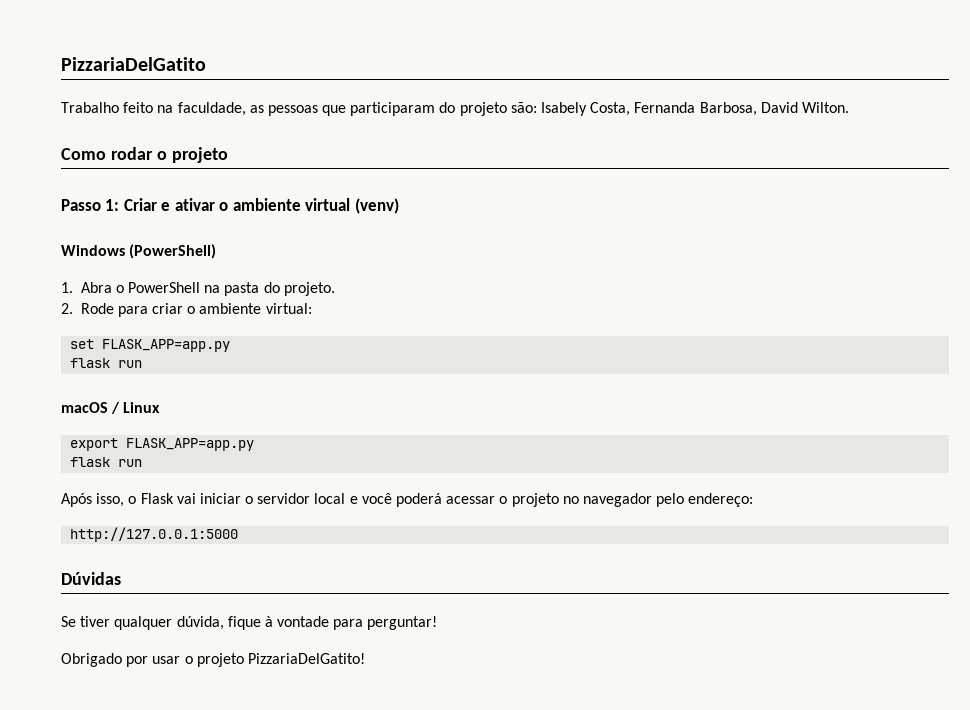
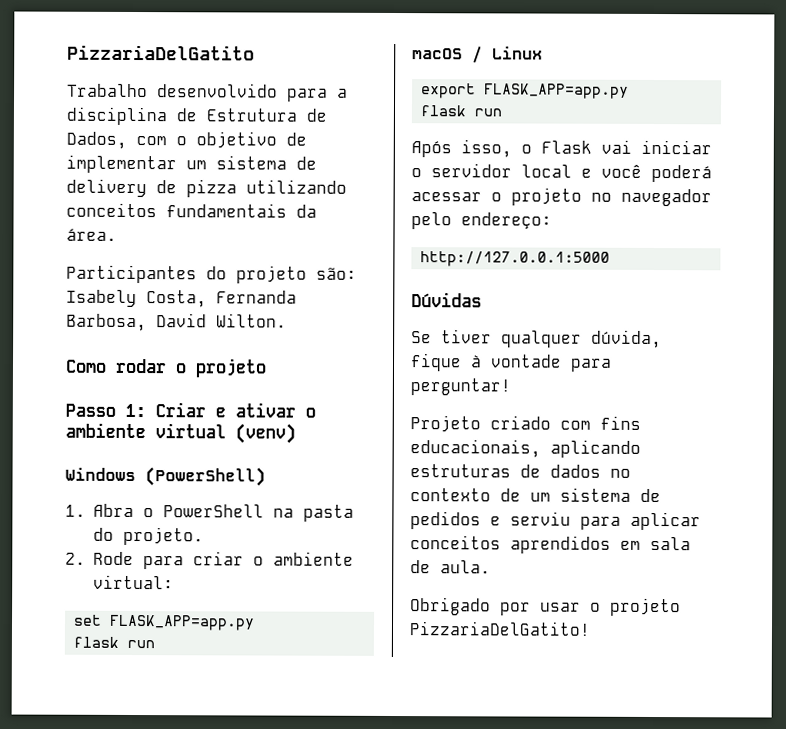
[123,102,436,116] feito na faculdade, as pessoas que participaram -> [157,83,348,102] [66,106,327,126] [66,131,307,149] [66,154,317,174] [66,178,347,198] [66,202,317,218] [66,228,117,241] [66,264,197,284] desenvolvido para a disciplina de Estrutura de Dados, com o objetivo de implementar um sistema de delivery de pizza utilizando conceitos fundamentais da área. // Participantes
(438, 623) none -> [410,415,641,433] [410,439,641,458] [410,464,631,478] [410,487,661,503] [410,511,701,531] [410,535,691,554] [410,560,491,574] // Projeto criado com fins educacionais, aplicando estruturas de dados no contexto de um sistema de pedidos e serviu para aplicar conceitos aprendidos em sala de aula.

